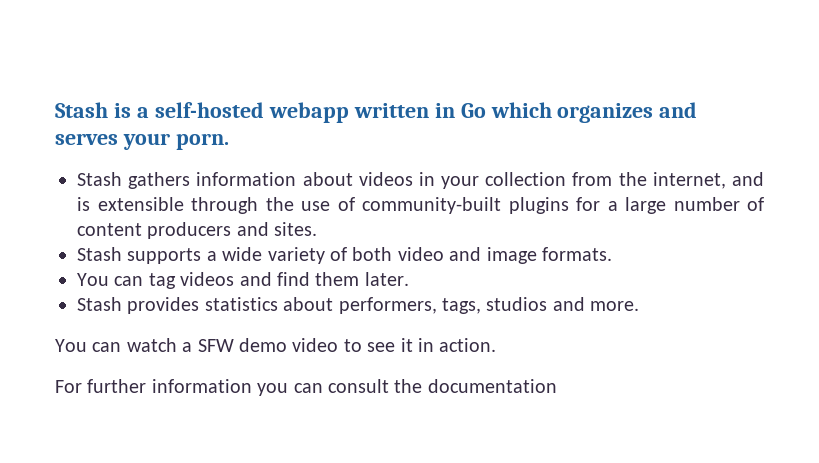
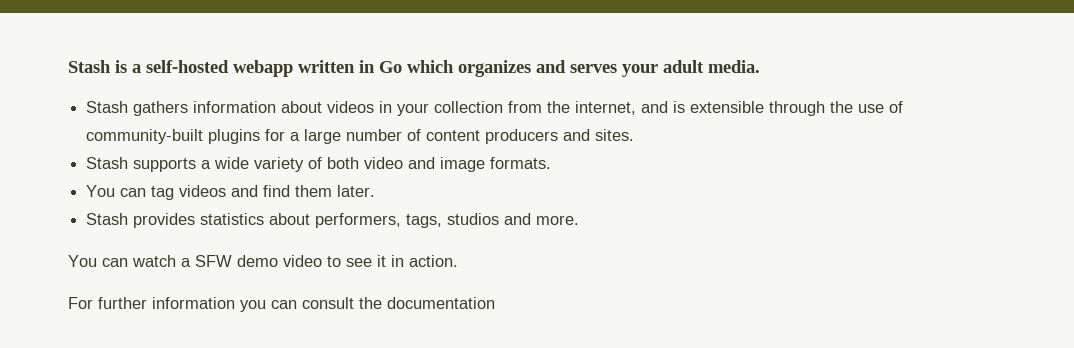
[175,133,229,150] porn. -> [663,60,760,73] adult media.

